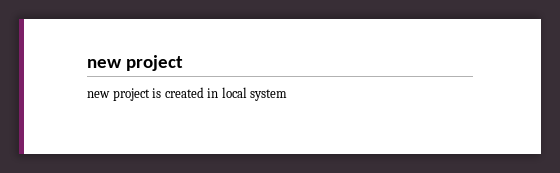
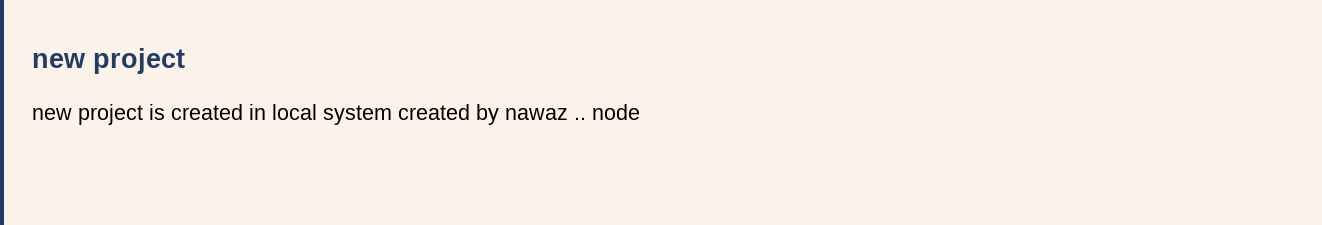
(288, 95) none -> [398,104,640,125] created by nawaz .. node

